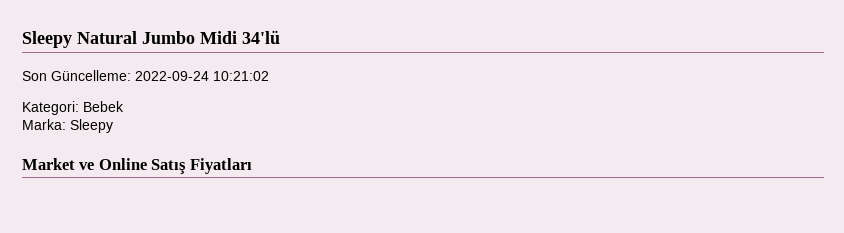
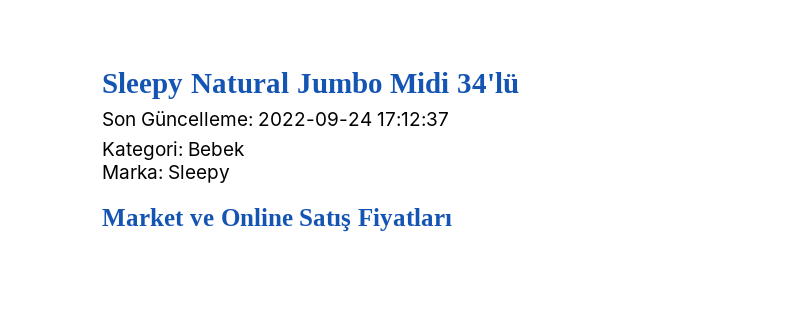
[213,71,269,81] 10:21:02 -> [377,112,450,126] 17:12:37

